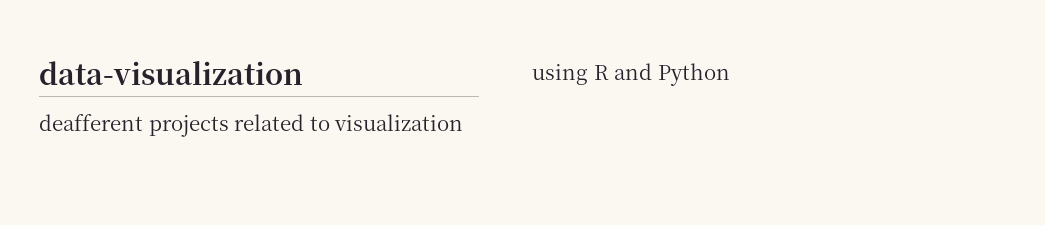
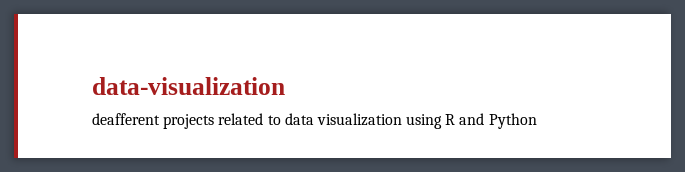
(330, 123) none -> [284,113,314,125] data

